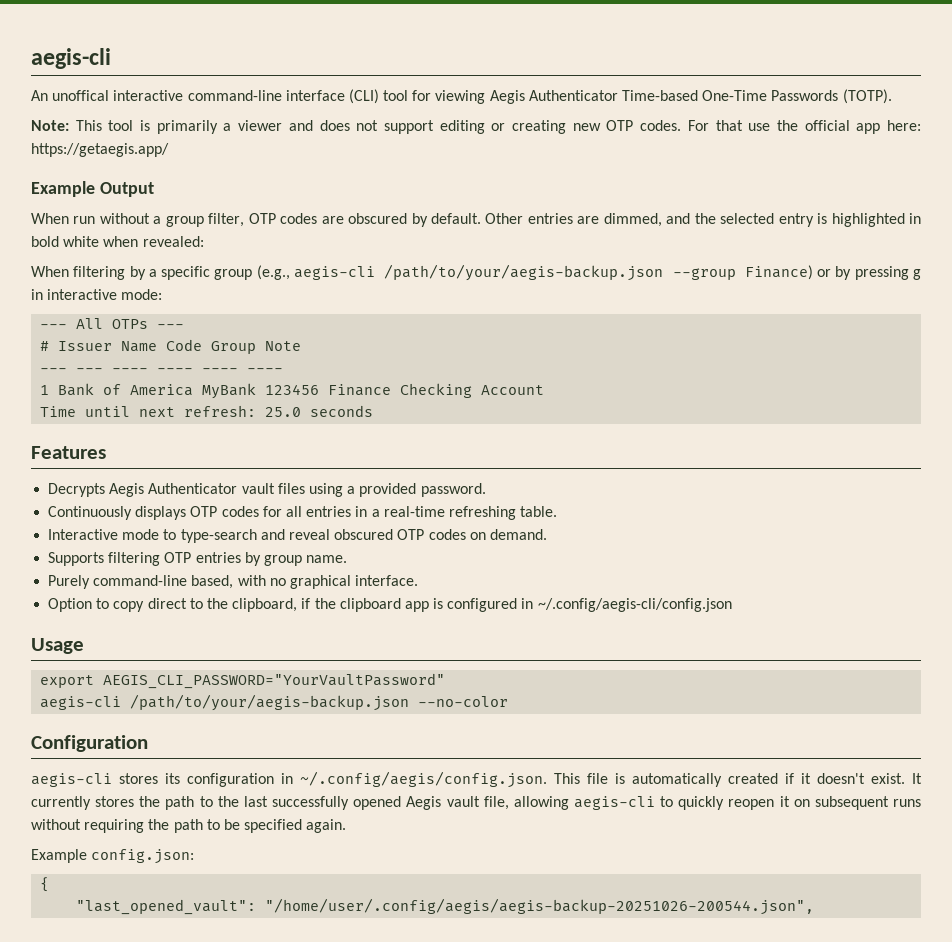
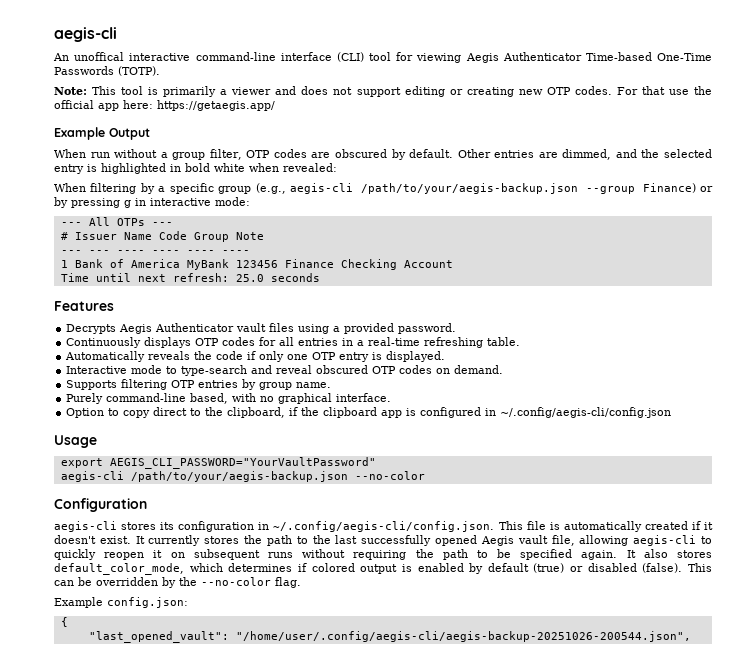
(558, 511) none -> [65,351,446,362] // Automatically reveals the code if only one OTP entry is displayed.
[300,771,547,788] ~/.config/aegis/config.json. -> [273,521,495,532] ~/.config/aegis-cli/config.json.
(347, 826) none -> [626,549,712,558] [54,563,712,575] [54,577,301,588] It also stores default_color_mode, which determines if colored output is enabled by default (true) or disabled (false). This can be overridden by the --no-color flag.
[265,898,815,915] "/home/user/.config/aegis/aegis-backup-20251026-200544.json", -> [235,631,691,642] "/home/user/.config/aegis-cli/aegis-backup-20251026-200544.json",

